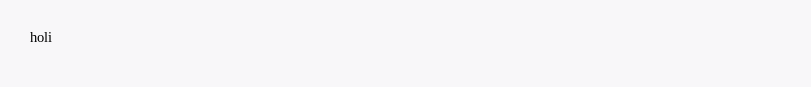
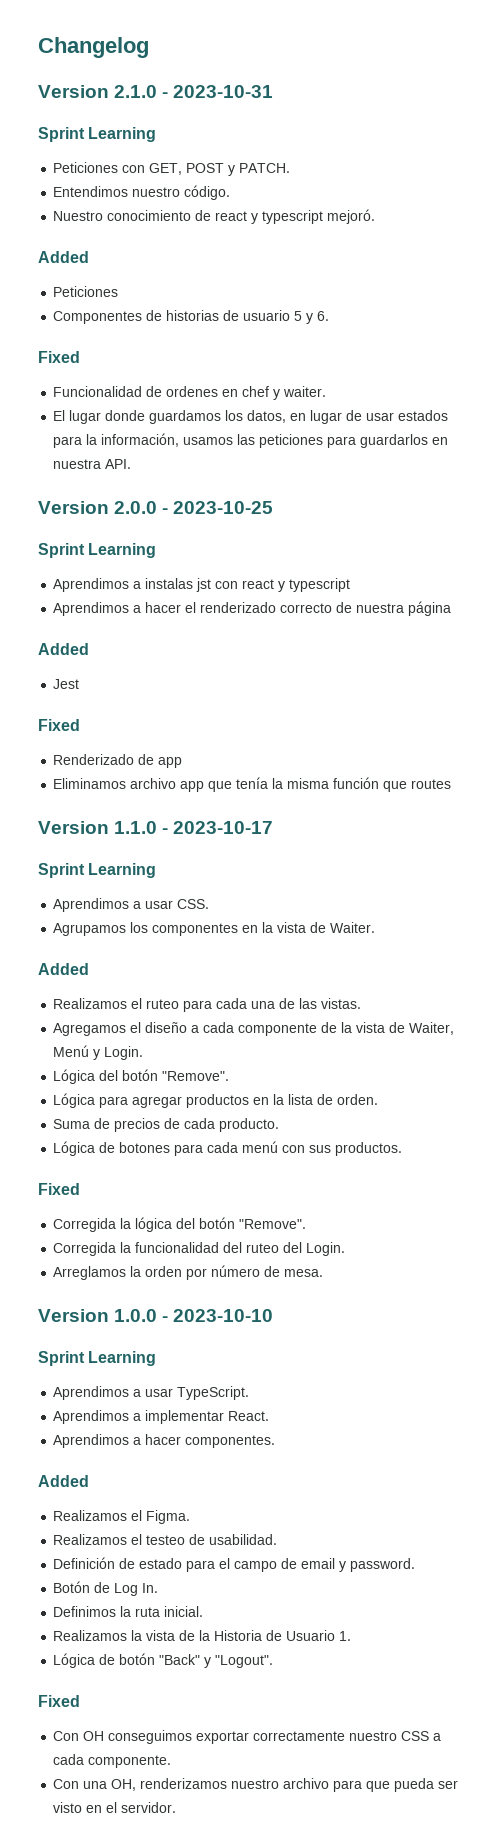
[30,32,52,42] holi -> [38,37,149,58] [38,85,274,98] [38,127,157,142] [53,162,291,176] [53,185,231,200] [53,209,376,224] [38,251,89,263] [53,286,119,297] [53,310,330,324] [38,351,80,363] [53,386,327,400] [53,410,449,424] [53,433,449,448] [53,459,132,469] [38,501,274,514] [38,543,157,558] [53,578,351,592] [53,601,452,616] [38,643,89,655] [53,679,80,689] [38,719,80,731] [53,754,183,768] [53,777,452,792] [38,821,274,834] [38,863,157,878] [53,898,210,912] [53,922,376,936] [38,963,89,975] [53,998,362,1012] [53,1022,455,1036] [53,1045,144,1060] [53,1069,230,1084] [53,1093,379,1108] [53,1118,280,1132] [53,1141,403,1156] [38,1183,80,1195] [53,1217,307,1232] [53,1242,346,1256] [53,1265,324,1280] [38,1309,274,1322] [38,1351,157,1366] [53,1386,250,1400] [53,1410,270,1424] [53,1434,276,1448] [38,1475,89,1487] [53,1510,191,1524] [53,1534,278,1545] [53,1557,416,1572] [53,1581,159,1596] [53,1606,204,1617] [53,1630,352,1641] [53,1653,274,1668] [38,1695,80,1707] [53,1730,442,1744] [53,1754,172,1768] [53,1778,459,1792] [53,1802,177,1813] Changelog // Version 2.1.0 - 2023-10-31 // Sprint Learning // Peticiones con GET, POST y PATCH. // Entendimos nuestro código. // Nuestro conocimiento de react y typescript mejoró. // Added // Peticiones // Componentes de historias de usuario 5 y 6. // Fixed // Funcionalidad de ordenes en chef y waiter. // El lugar donde guardamos los datos, en lugar de usar estados para la información, usamos las peticiones para guardarlos en nuestra API. // Version 2.0.0 - 2023-10-25 // Sprint Learning // Aprendimos a instalas jst con react y typescript // Aprendimos a hacer el renderizado correcto de nuestra página // Added // Jest // Fixed // Renderizado de app // Eliminamos archivo app que tenía la misma función que routes // Version 1.1.0 - 2023-10-17 // Sprint Learning // Aprendimos a usar CSS. // Agrupamos los componentes en la vista de Waiter. // Added // Realizamos el ruteo para cada una de las vistas. // Agregamos el diseño a cada componente de la vista de Waiter, Menú y Login. // Lógica del botón "Remove". // Lógica para agregar productos en la lista de orden. // Suma de precios de cada producto. // Lógica de botones para cada menú con sus productos. // Fixed // Corregida la lógica del botón "Remove". // Corregida la funcionalidad del ruteo del Login. // Arreglamos la orden por número de mesa. // Version 1.0.0 - 2023-10-10 // Sprint Learning // Aprendimos a usar TypeScript. // Aprendimos a implementar React. // Aprendimos a hacer componentes. // Added // Realizamos el Figma. // Realizamos el testeo de usabilidad. // Definición de estado para el campo de email y password. // Botón de Log In. // Definimos la ruta inicial. // Realizamos la vista de la Historia de Usuario 1. // Lógica de botón "Back" y "Logout". // Fixed // Con OH conseguimos exportar correctamente nuestro CSS a cada componente. // Con una OH, renderizamos nuestro archivo para que pueda ser visto en el servidor.

